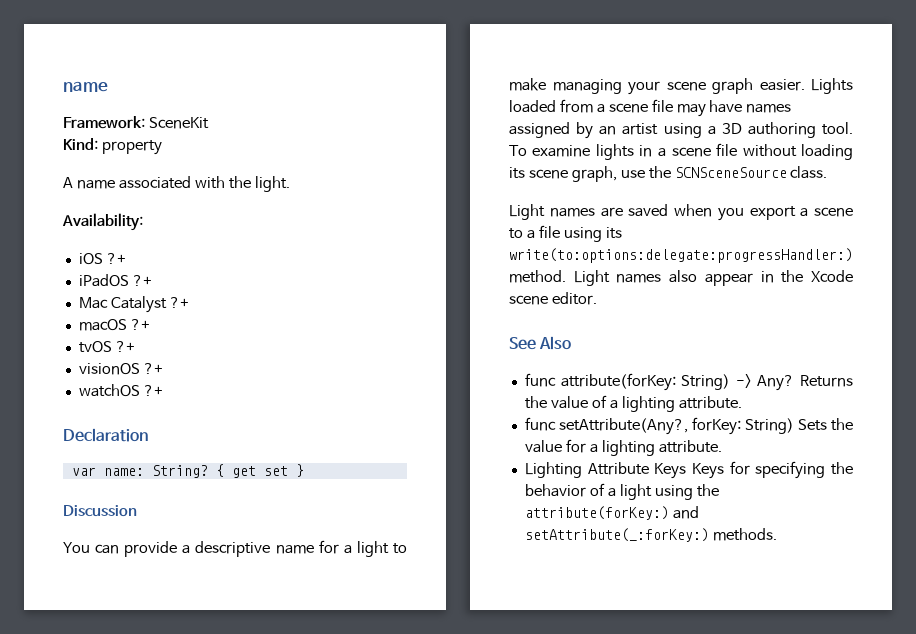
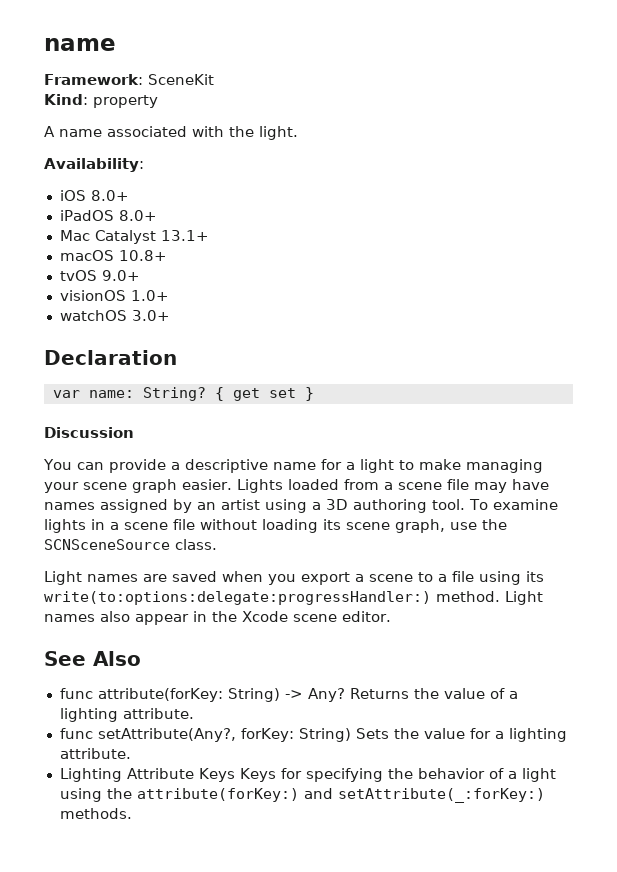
[106,253,126,264] ?+ -> [90,190,129,201] 8.0+
[132,275,152,286] ?+ -> [118,210,157,221] 8.0+
[169,297,189,308] ?+ -> [160,230,209,241] 13.1+
[130,319,150,330] ?+ -> [118,250,167,261] 10.8+
[115,341,135,352] ?+ -> [101,270,140,281] 9.0+
[143,363,163,374] ?+ -> [130,290,169,301] 1.0+
[143,385,163,396] ?+ -> [131,310,170,321] 3.0+

